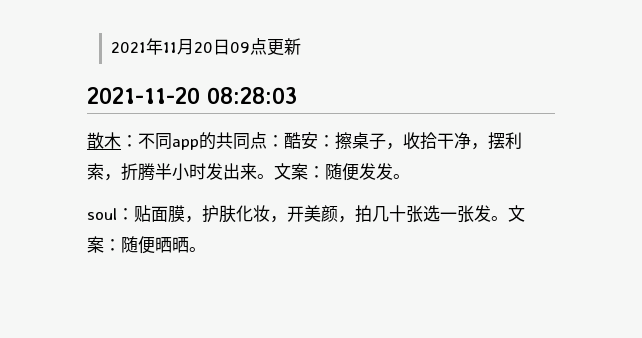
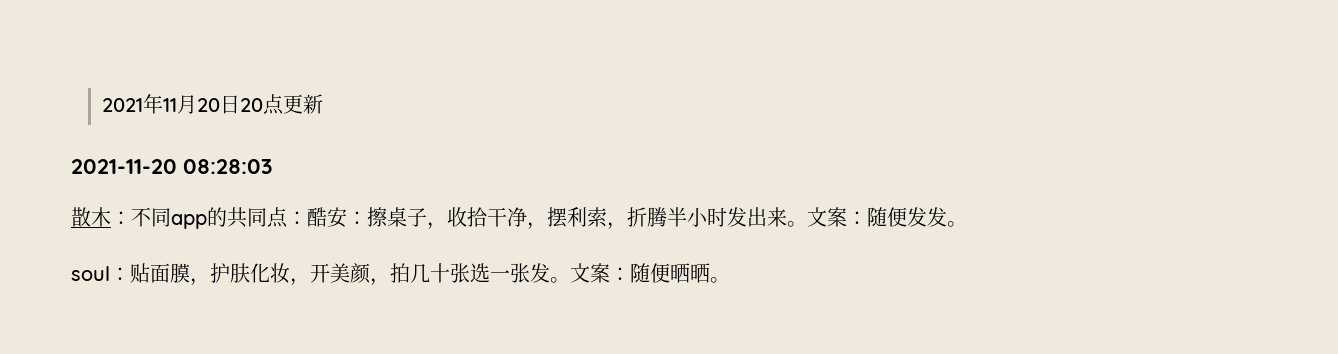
[230,42,251,53] 09 -> [239,98,263,112] 20

